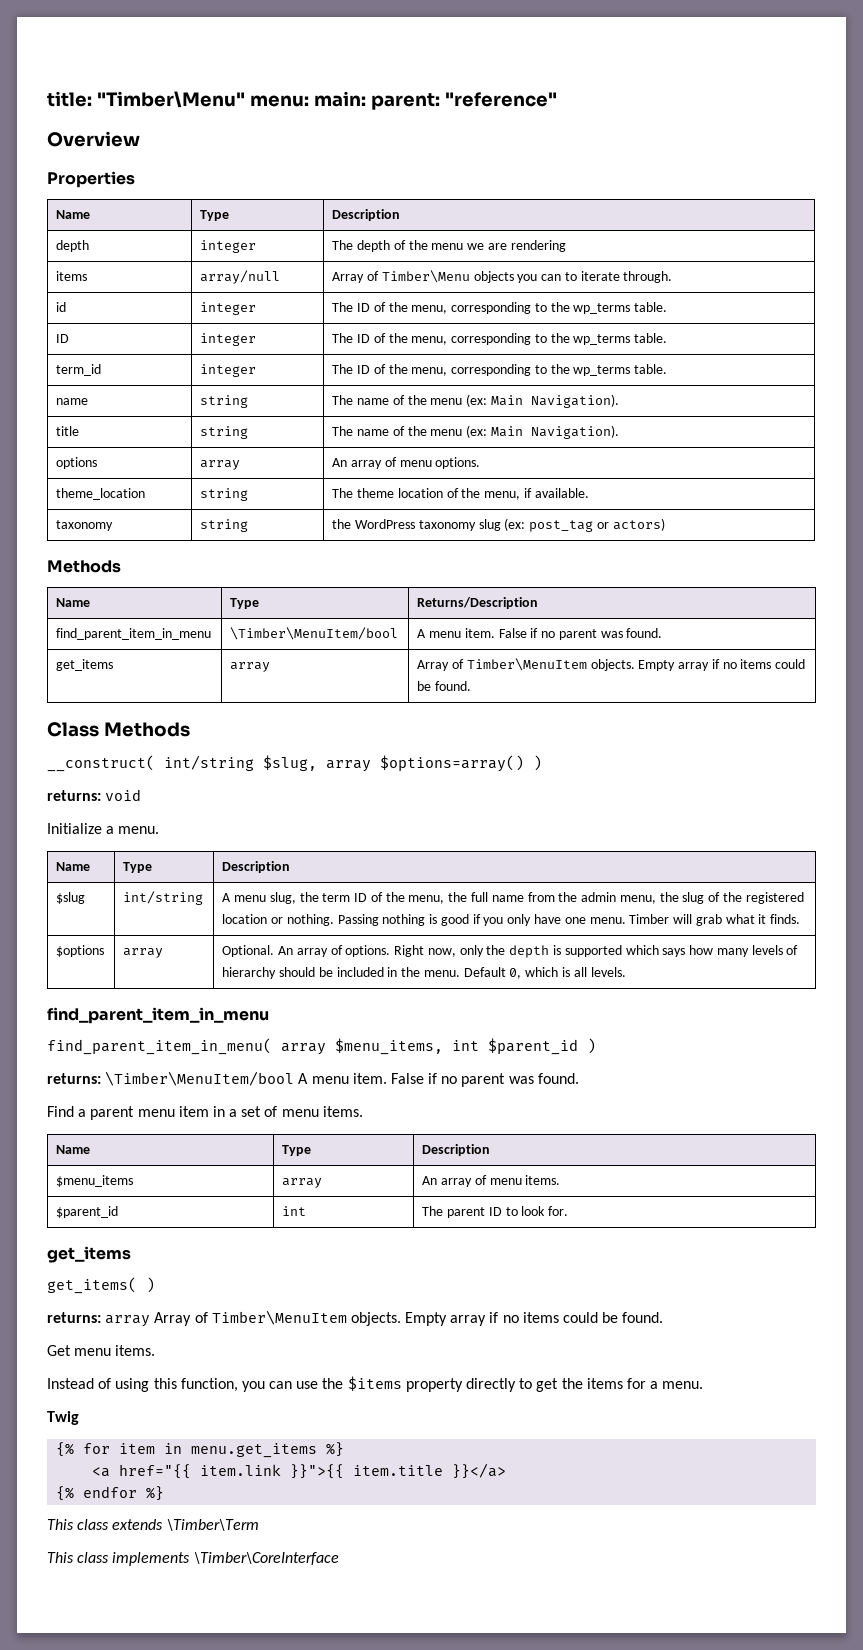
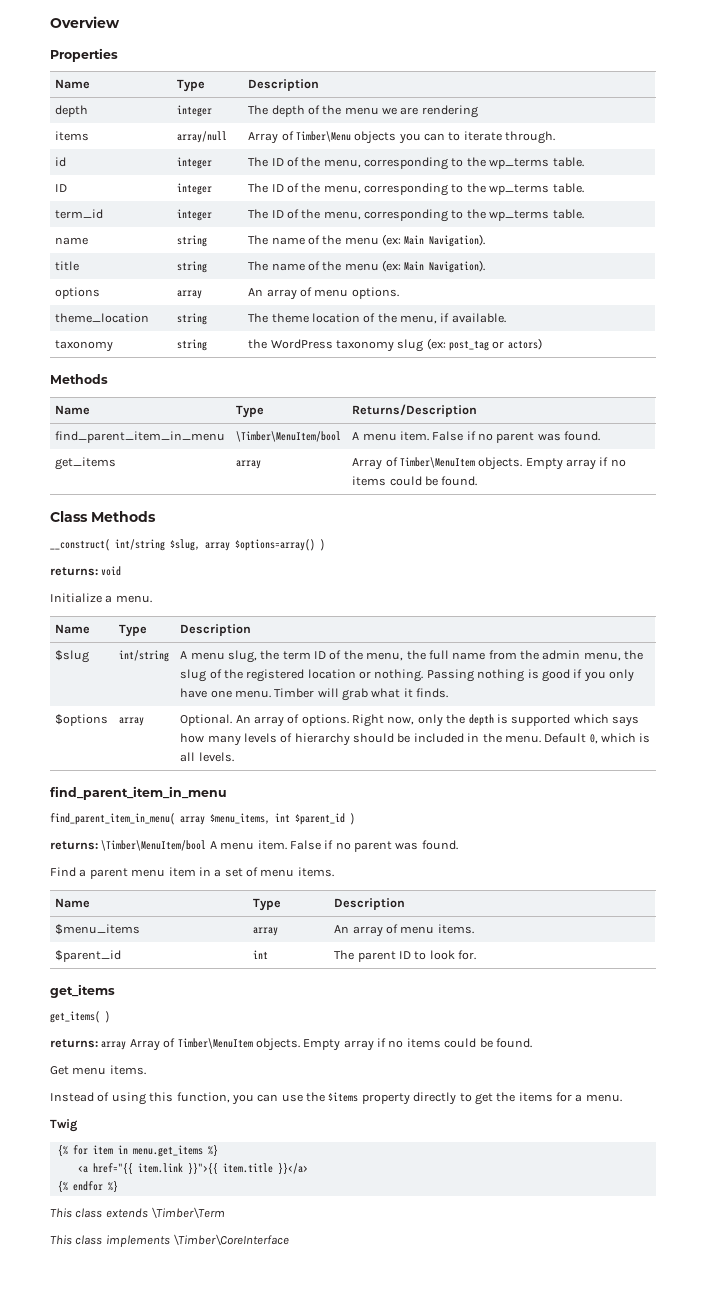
[47,91,557,110] title: "Timber\Menu" menu: main: parent: "reference" // -> (50, 22) none

